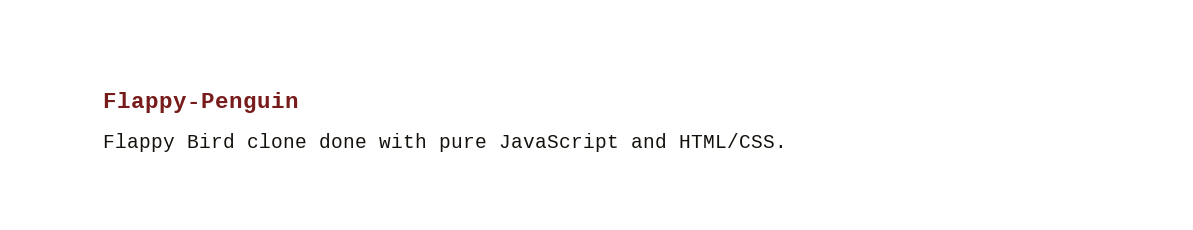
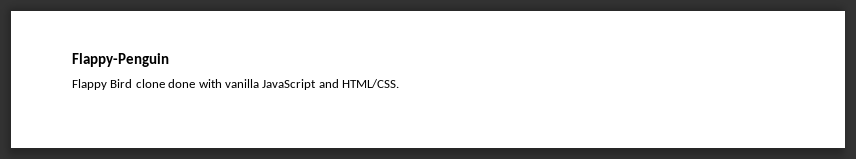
[439,136,487,152] pure -> [224,79,259,88] vanilla

